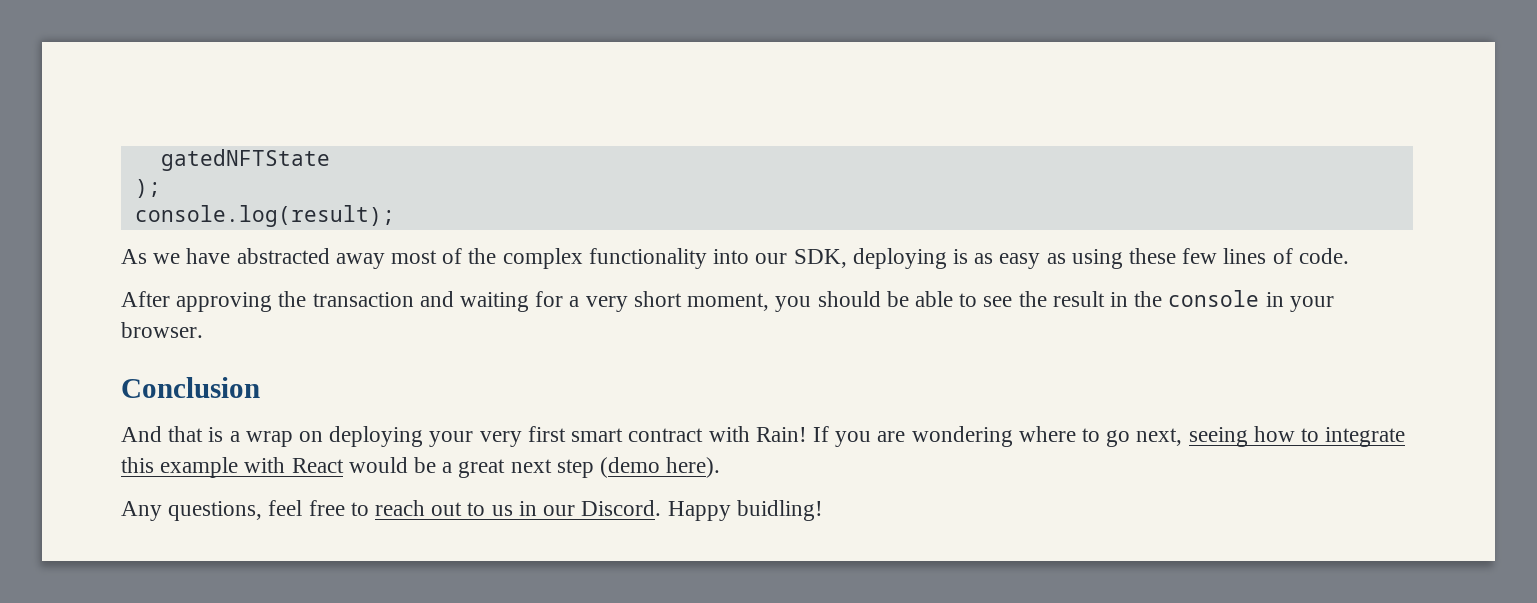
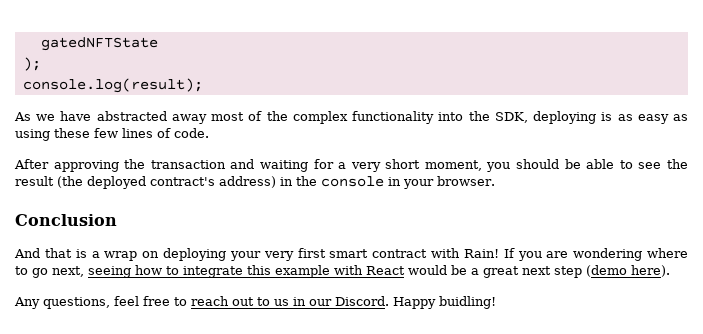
[755,253,788,264] our -> [468,111,490,121] the
(1105, 299) none -> [57,176,276,189] (the deployed contract's address)

